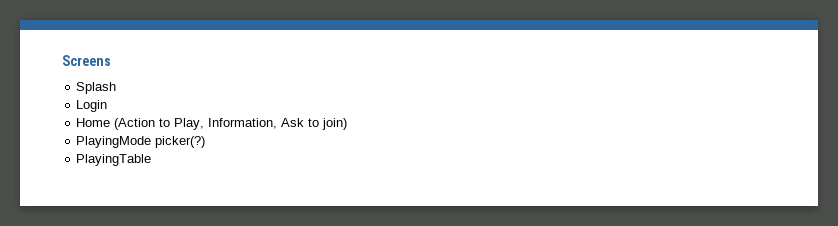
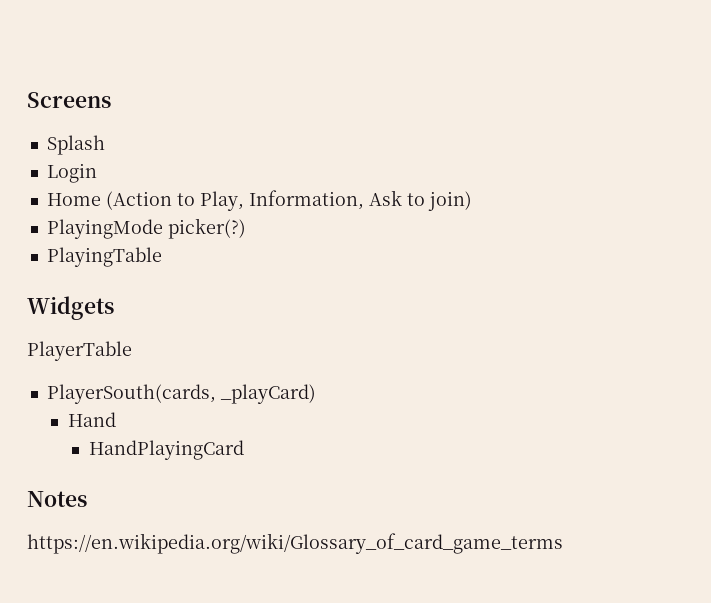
(152, 160) none -> [27,296,114,320] [27,341,132,361] [46,384,316,404] [67,412,116,427] [88,440,244,460] [27,491,87,507] [27,533,563,554] // Widgets // PlayerTable // PlayerSouth(cards, _playCard) // Hand // HandPlayingCard // Notes // https://en.wikipedia.org/wiki/Glossary_of_card_game_terms

